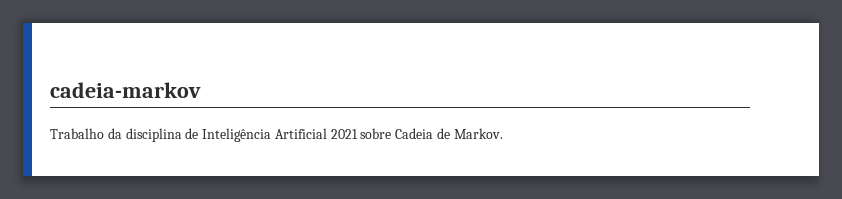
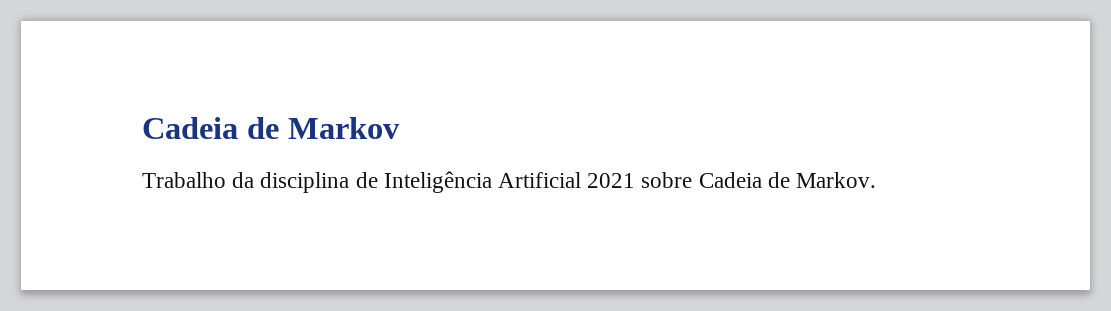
[50,82,201,98] cadeia-markov -> [142,117,400,139] Cadeia de Markov

